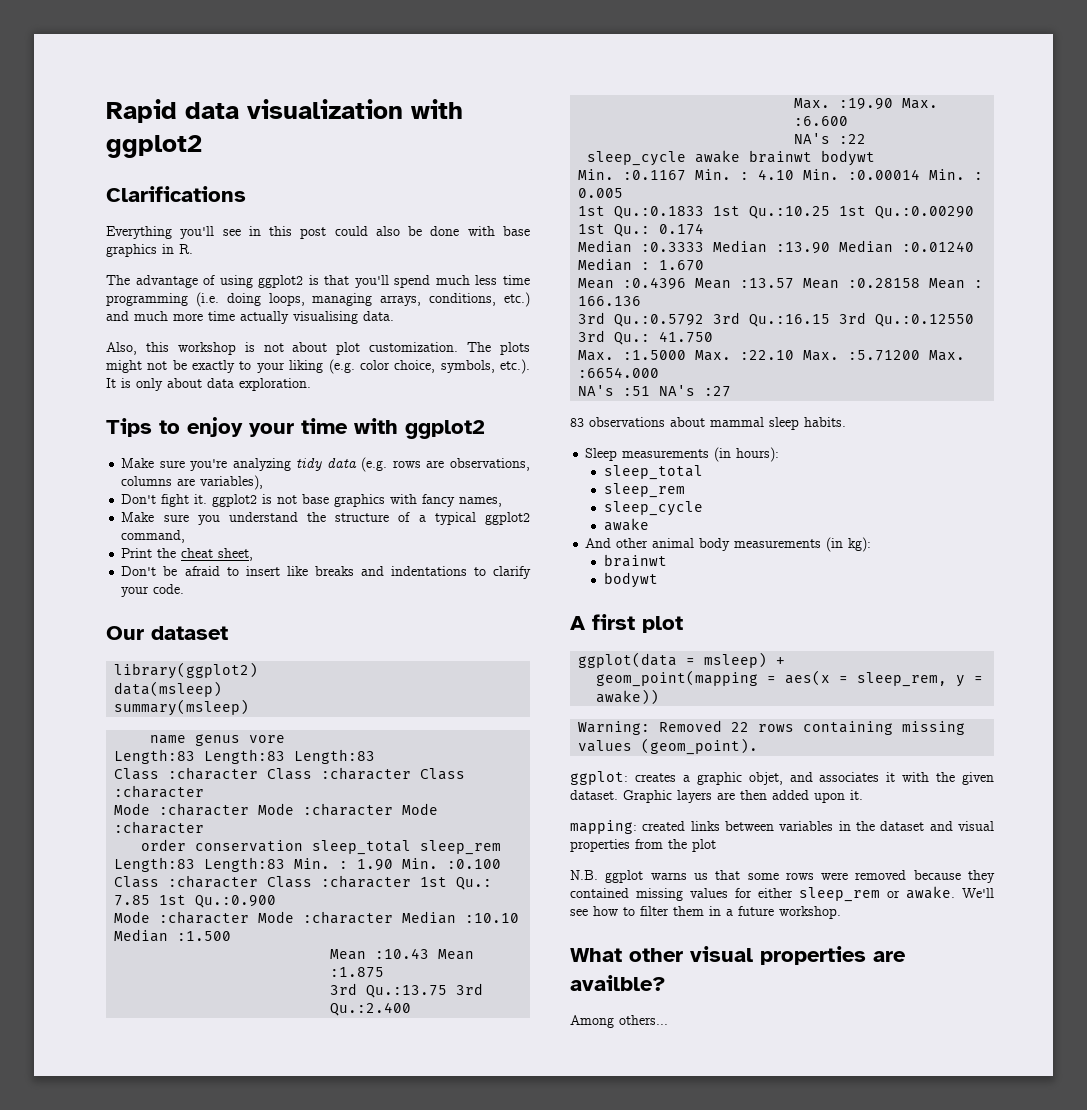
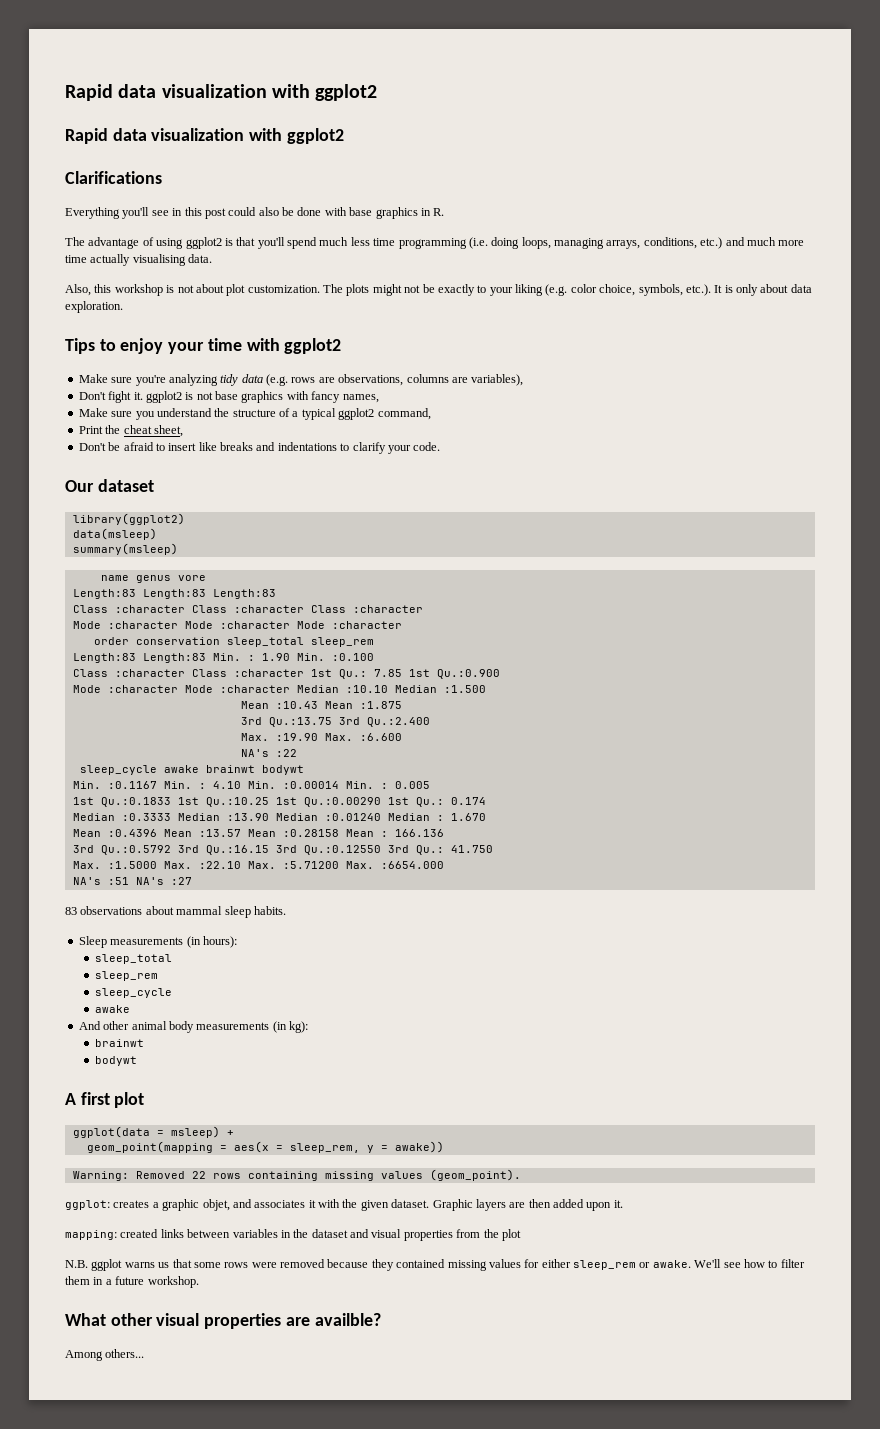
[106,99,463,123] [106,135,202,158] Rapid data visualization with ggplot2 -> [65,84,378,101] [65,128,344,144] Rapid data visualization with ggplot2 // Rapid data visualization with ggplot2

